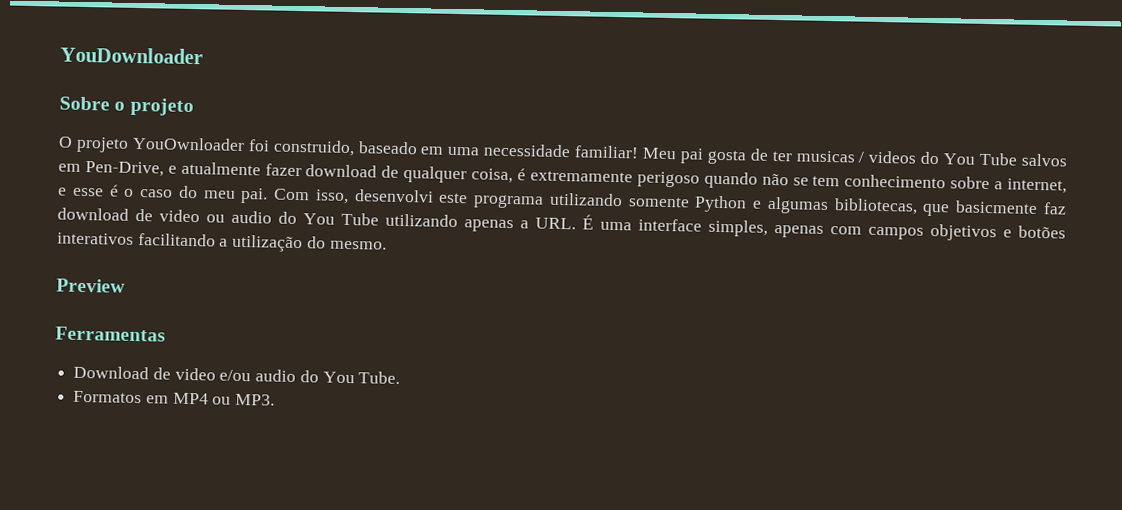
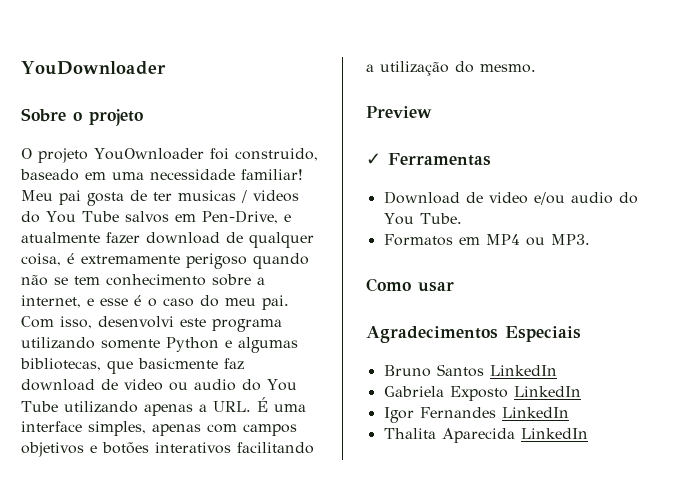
(125, 285) none -> [366,153,381,165] ✓
(276, 399) none -> [366,278,454,292] [366,326,581,343] [383,364,557,377] [383,386,581,401] [383,407,569,423] [383,428,588,443] // Como usar // Agradecimentos Especiais // Bruno Santos LinkedIn // Gabriela Exposto LinkedIn // Igor Fernandes LinkedIn // Thalita Aparecida LinkedIn

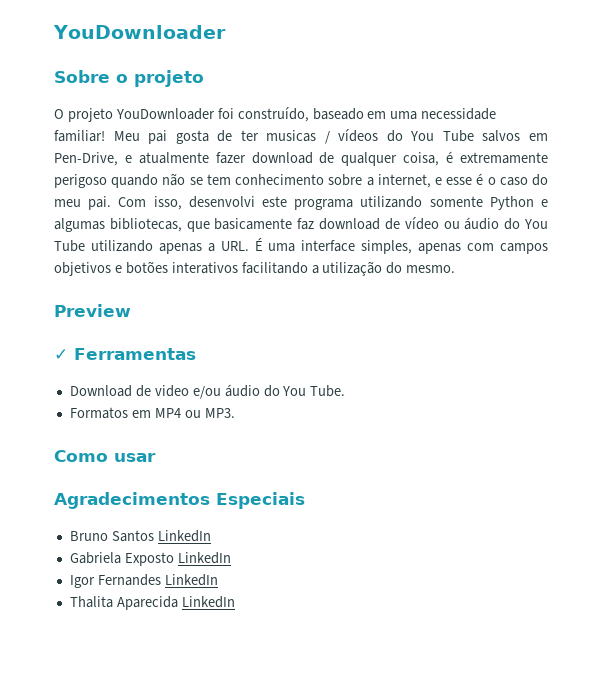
[94,148,318,161] YouOwnloader foi construido, -> [115,107,309,122] YouDownloader foi construído,
[253,190,299,202] videos -> [338,129,379,142] vídeos
[138,358,218,369] basicmente -> [214,218,293,230] basicamente
[124,379,236,391] video ou audio -> [404,217,500,230] vídeo ou áudio
[570,192,613,204] audio -> [224,384,260,397] áudio

